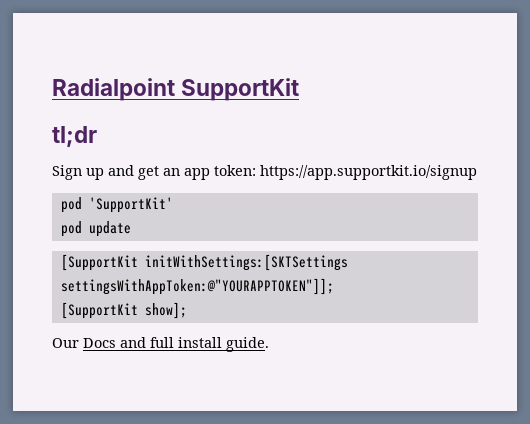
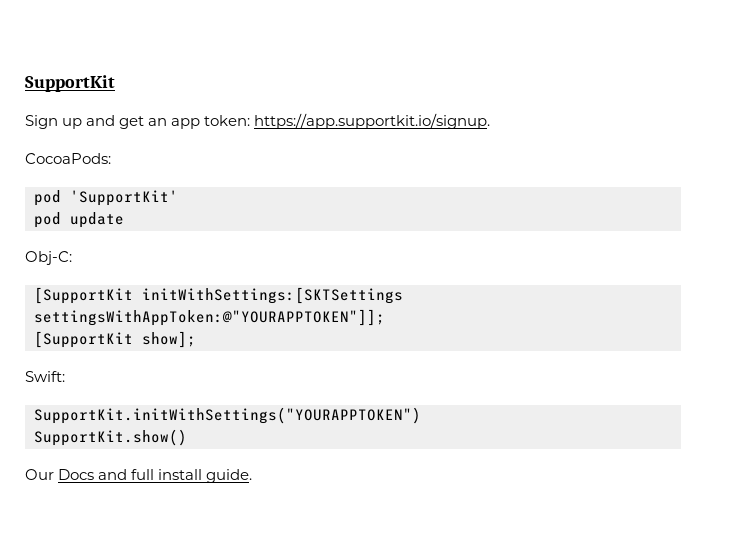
[52,78,175,101] Radialpoint -> (25, 83) none
[52,126,97,148] // tl;dr -> (115, 83) none
[260,165,477,180] https://app.supportkit.io/signup -> [254,113,491,129] [25,153,111,164] https://app.supportkit.io/signup. // CocoaPods:
(131, 229) none -> [25,251,72,265] // Obj-C:
(187, 310) none -> [25,371,65,382] [34,407,421,424] [34,429,187,446] // Swift: // SupportKit.initWithSettings("YOURAPPTOKEN") // SupportKit.show()

